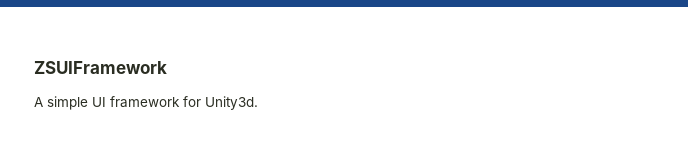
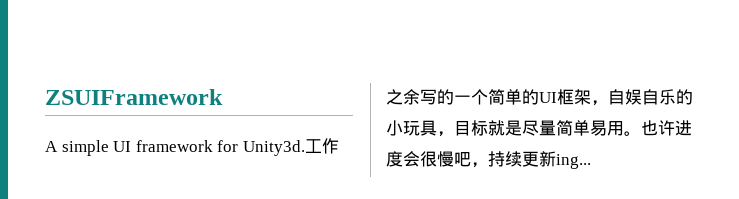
(258, 103) none -> [304,138,339,154] [386,89,693,106] [386,120,692,137] [386,151,591,169] 工作之余写的一个简单的UI框架，自娱自乐的小玩具，目标就是尽量简单易用。也许进度会很慢吧，持续更新ing...

